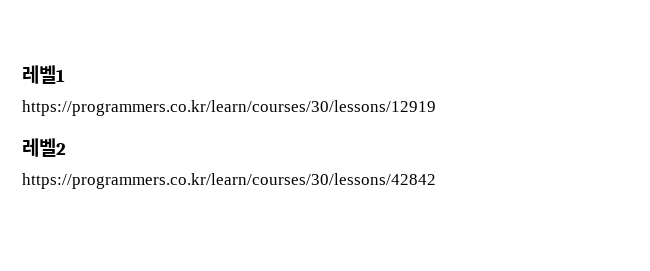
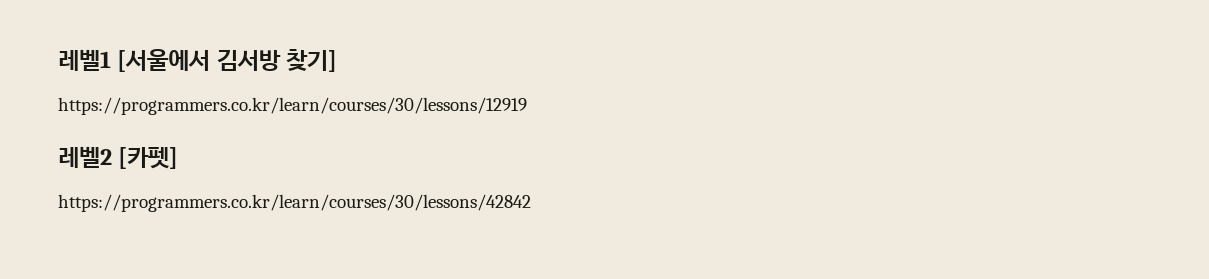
(65, 74) none -> [117,49,338,72] [서울에서 김서방 찾기]
(66, 147) none -> [118,147,179,169] [카펫]

